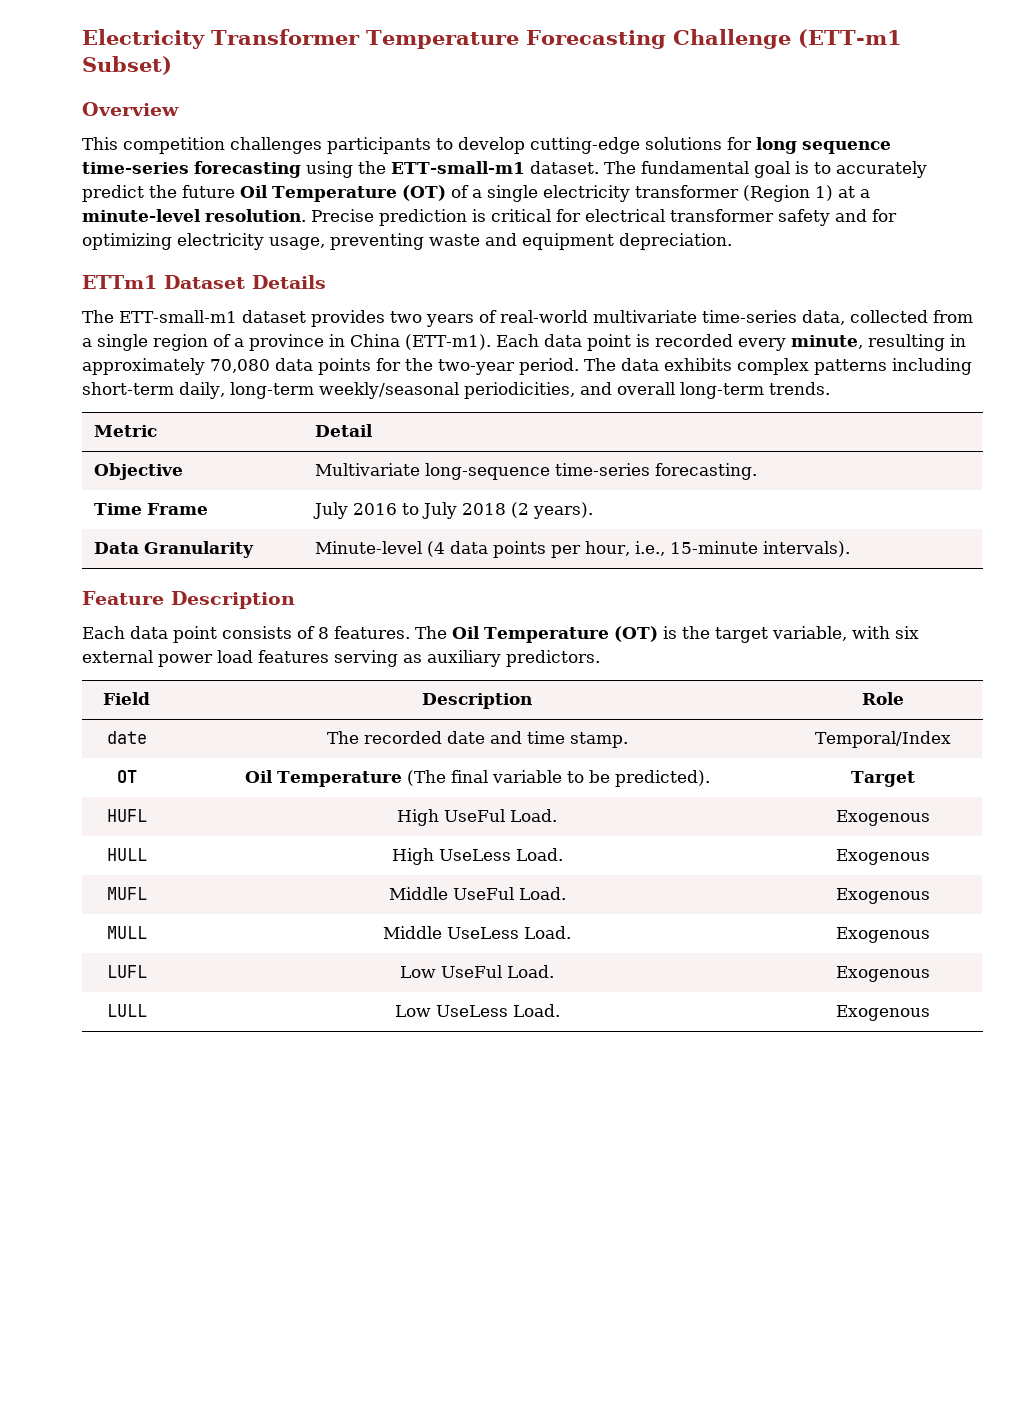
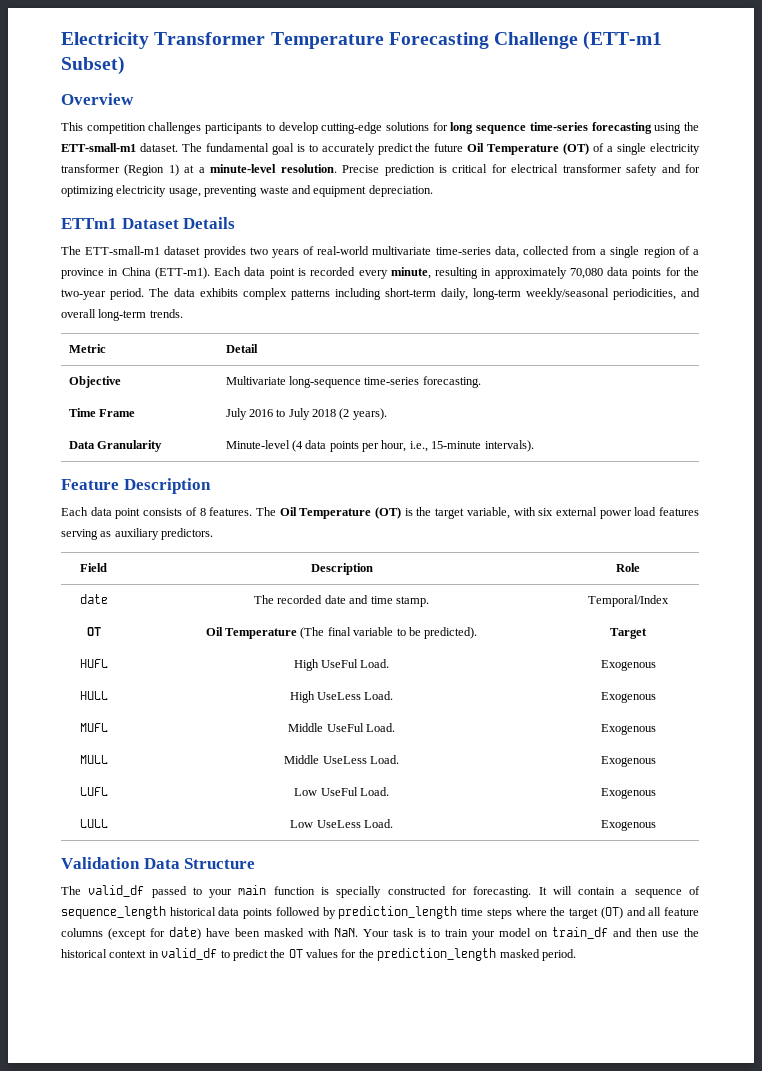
(930, 1013) none -> [61,857,256,869] [61,885,700,898] [61,906,700,919] [61,927,699,940] [61,948,576,961] // Validation Data Structure // The valid_df passed to your main function is specially constructed for forecasting. It will contain a sequence of sequence_length historical data points followed by prediction_length time steps where the target (OT) and all feature columns (except for date) have been masked with NaN. Your task is to train your model on train_df and then use the historical context in valid_df to predict the OT values for the prediction_length masked period.

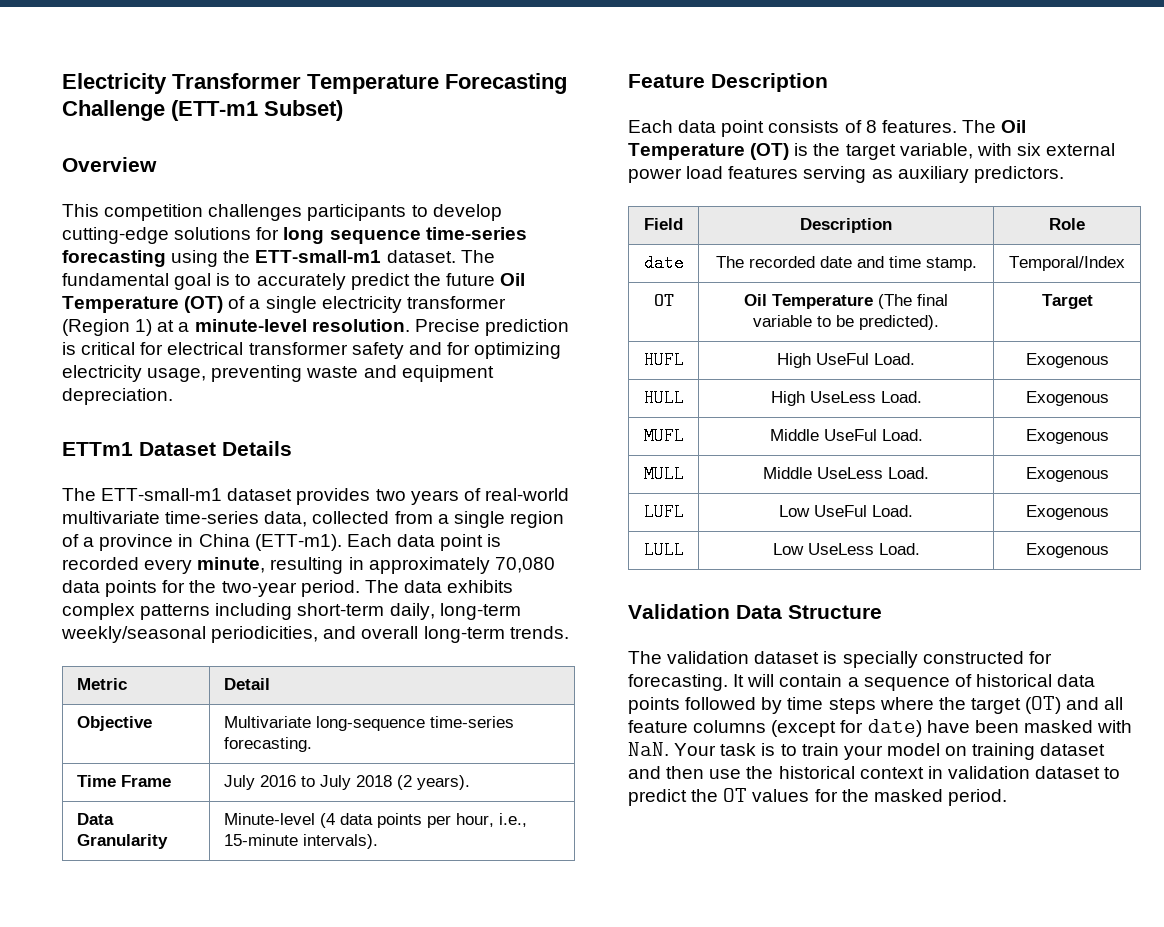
[88,885,315,898] valid_df passed to your main function -> [667,651,820,664] validation dataset
[61,906,166,919] sequence_length -> (972, 680) none
[338,906,458,919] prediction_length -> (783, 705) none
[552,927,608,939] train_df -> [972,743,1106,760] training dataset
[161,948,218,960] valid_df -> [947,766,1101,779] validation dataset
[377,948,497,961] prediction_length -> (869, 795) none

